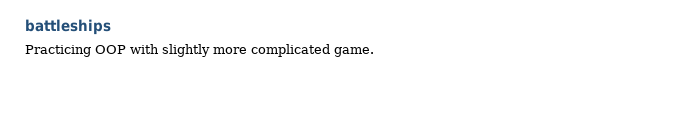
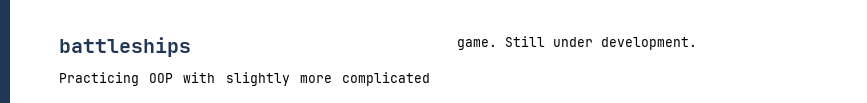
(374, 52) none -> [505,36,697,50] Still under development.

